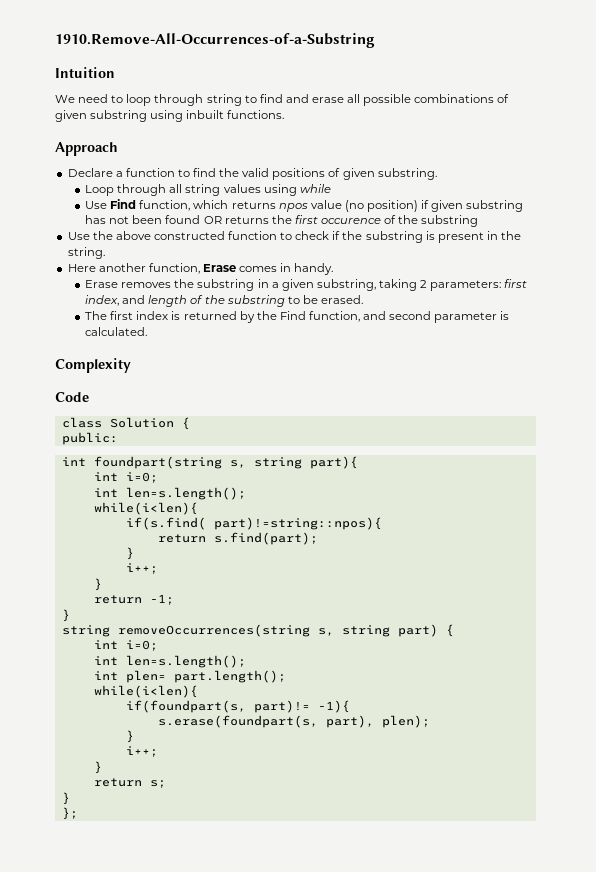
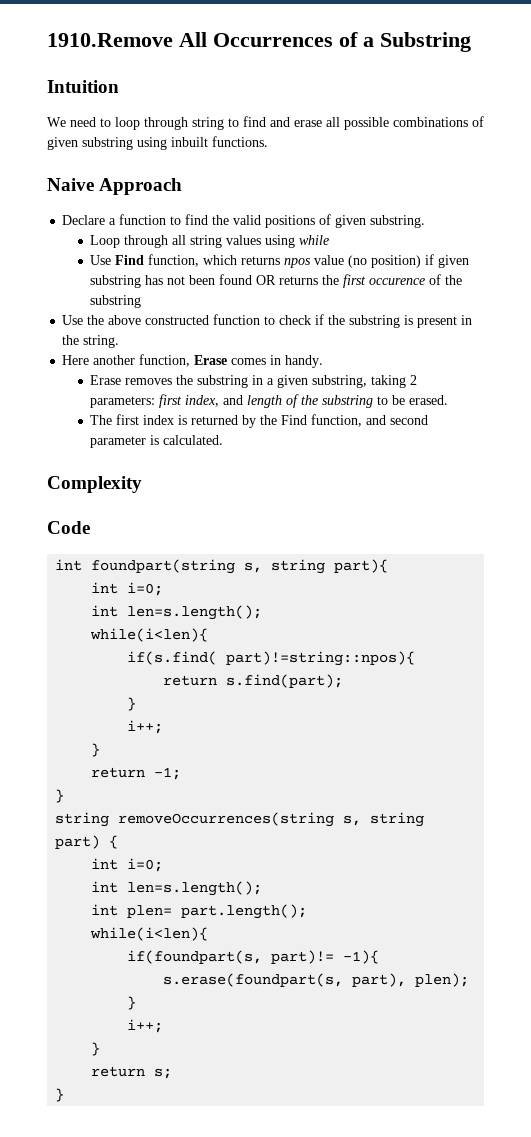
[55,33,375,48] 1910.Remove-All-Occurrences-of-a-Substring -> [47,32,471,52] 1910.Remove All Occurrences of a Substring
(285, 114) none -> [47,178,94,191] Naive
[61,417,190,430] [61,432,118,445] // class Solution { // public: -> (90, 527) none
[61,807,78,820] // }; -> (65, 1095) none

